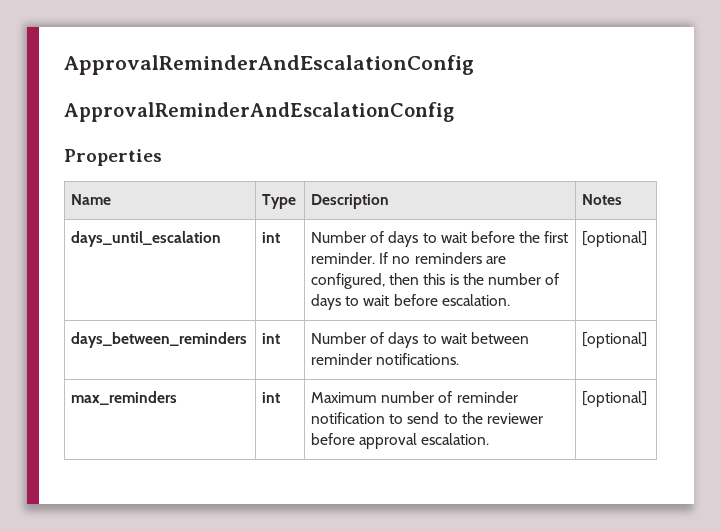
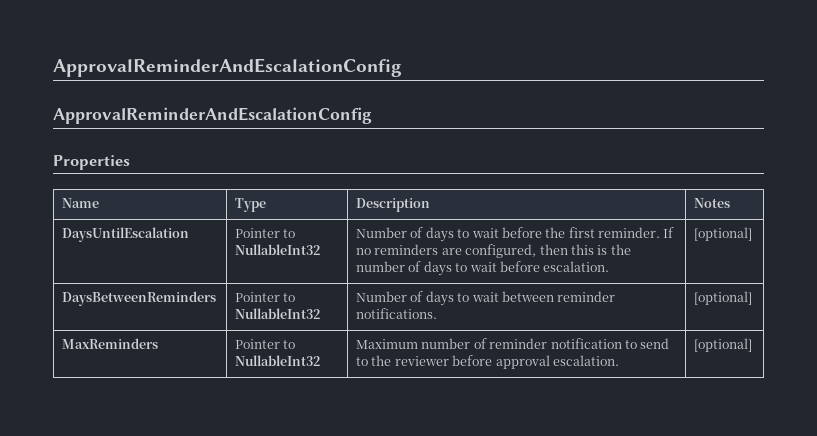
[71,231,222,247] [262,232,281,243] days_until_escalation | int -> [62,227,190,242] [235,228,296,238] [235,244,321,255] DaysUntilEscalation | Pointer to NullableInt32
[71,332,248,348] [262,333,281,344] days_between_reminders | int -> [62,291,217,306] [235,292,296,302] [235,308,321,319] DaysBetweenReminders | Pointer to NullableInt32
[71,391,178,405] [262,392,281,403] max_reminders | int -> [62,338,159,349] [235,339,296,349] [235,355,321,366] MaxReminders | Pointer to NullableInt32

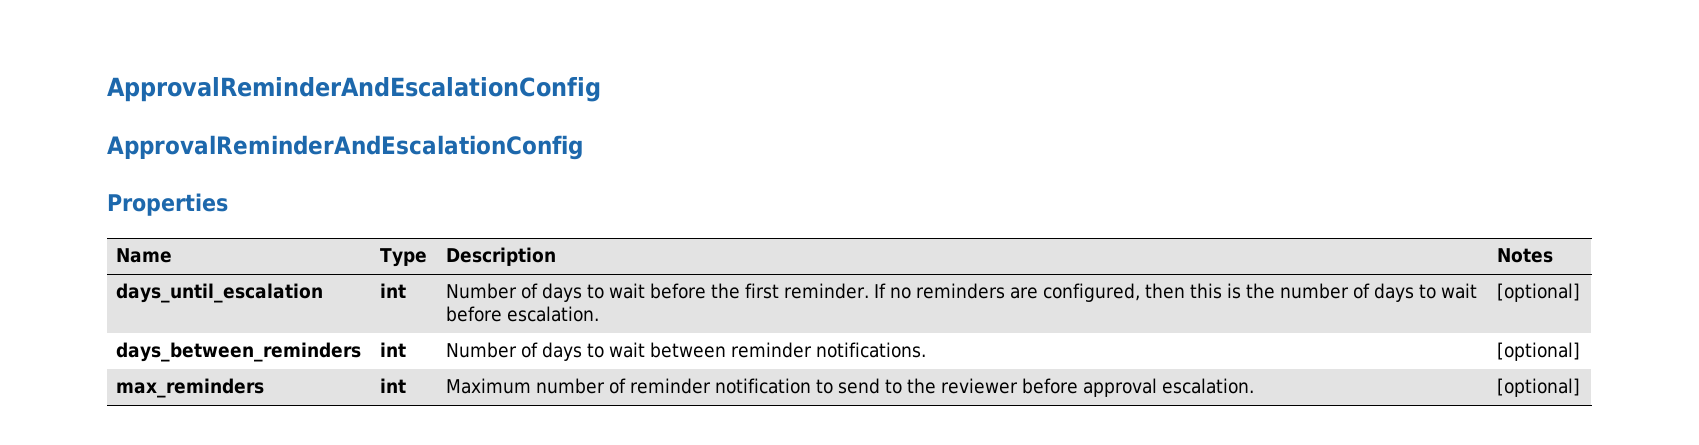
[62,227,190,242] [235,228,296,238] [235,244,321,255] DaysUntilEscalation | Pointer to NullableInt32 -> [116,283,324,303] [380,283,407,298] days_until_escalation | int
[62,291,217,306] [235,292,296,302] [235,308,321,319] DaysBetweenReminders | Pointer to NullableInt32 -> [116,342,362,362] [380,342,407,357] days_between_reminders | int
[62,338,159,349] [235,339,296,349] [235,355,321,366] MaxReminders | Pointer to NullableInt32 -> [116,378,265,398] [380,378,407,393] max_reminders | int

